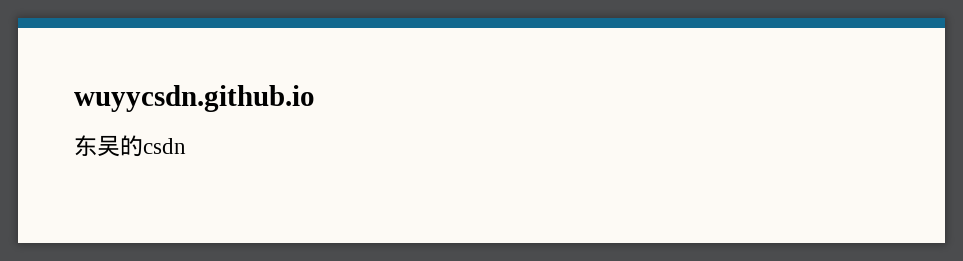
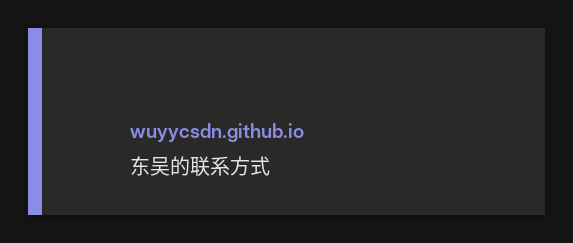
[143,138,186,154] csdn -> [190,156,270,177] 联系方式

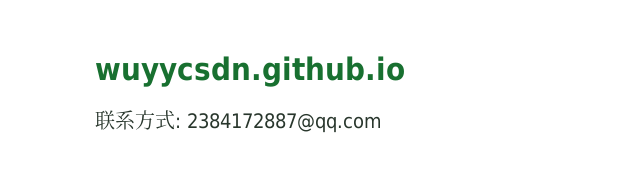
[130,156,190,176] 东吴的 -> (405, 71) none
(270, 166) none -> [175,113,382,133] : 2384172887@qq.com

